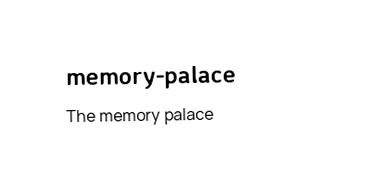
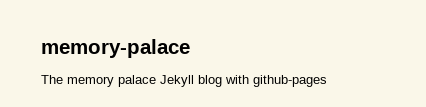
(214, 116) none -> [160,75,327,87] Jekyll blog with github-pages

